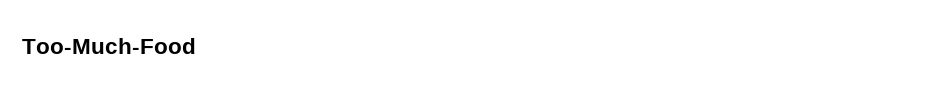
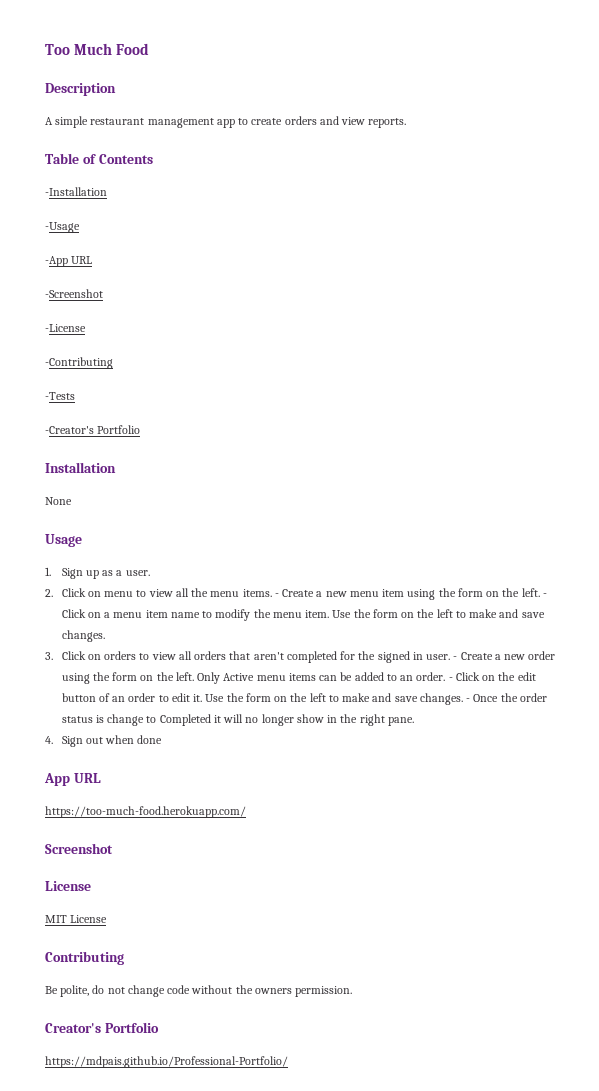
[22,38,196,54] Too-Much-Food -> [45,43,150,55] [45,83,116,96] [45,116,407,128] [45,153,153,164] [45,187,107,196] [45,222,80,233] [45,256,93,267] [45,289,103,298] [45,324,86,332] [45,357,113,369] [45,392,75,400] [45,425,141,434] [45,462,116,473] [45,497,72,505] [45,534,82,547] [45,567,150,579] [45,588,547,600] [61,609,545,621] [61,630,105,642] [45,651,556,663] [61,672,536,684] [61,693,547,705] [61,714,414,726] [45,735,163,747] [44,773,101,786] [45,806,246,818] [45,843,113,854] [45,881,91,891] [45,915,108,923] [45,951,124,965] [45,985,353,997] [45,1022,159,1033] [45,1056,288,1068] Too Much Food // Description // A simple restaurant management app to create orders and view reports. // Table of Contents // -Installation // -Usage // -App URL // -Screenshot // -License // -Contributing // -Tests // -Creator's Portfolio // Installation // None // Usage // 1. Sign up as a user. // 2. Click on menu to view all the menu items. - Create a new menu item using the form on the left. - Click on a menu item name to modify the menu item. Use the form on the left to make and save changes. // 3. Click on orders to view all orders that aren't completed for the signed in user. - Create a new order using the form on the left. Only Active menu items can be added to an order. - Click on the edit button of an order to edit it. Use the form on the left to make and save changes. - Once the order status is change to Completed it will no longer show in the right pane. // 4. Sign out when done // App URL // https://too-much-food.herokuapp.com/ // Screenshot // License // MIT License // Contributing // Be polite, do not change code without the owners permission. // Creator's Portfolio // https://mdpais.github.io/Professional-Portfolio/

